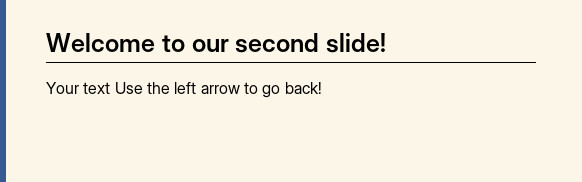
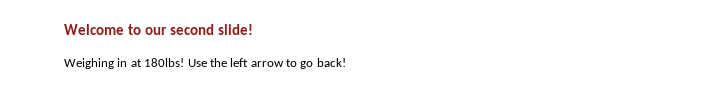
[46,82,111,94] Your text -> [64,58,185,69] Weighing in at 180lbs!

